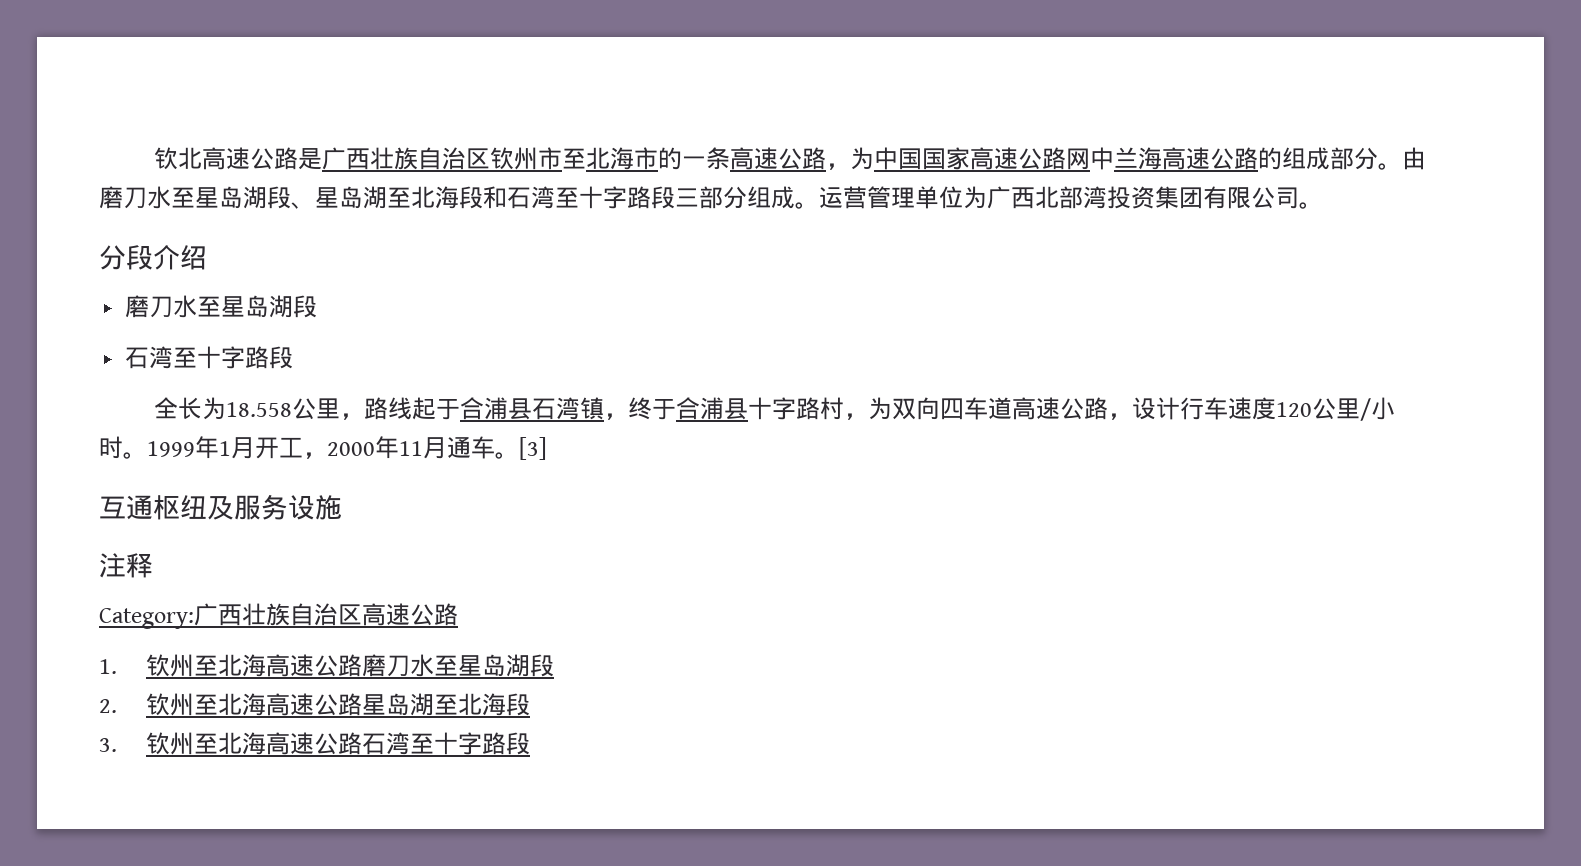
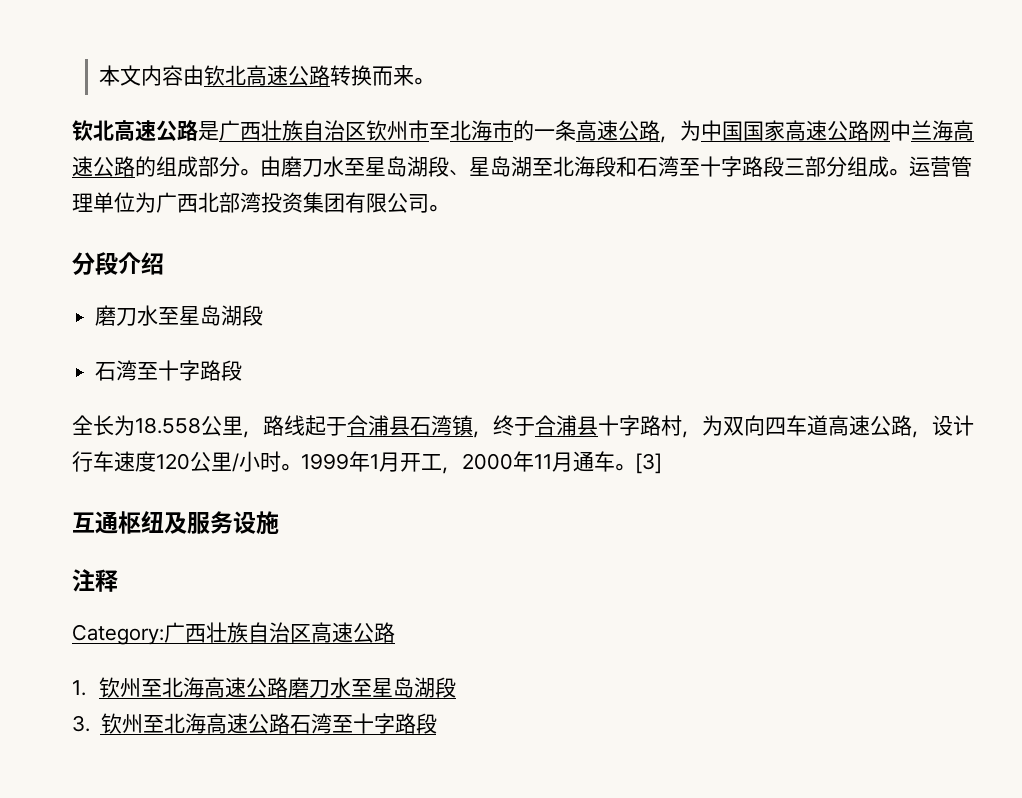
(153, 158) none -> [99,65,435,86] 本文内容由钦北高速公路转换而来。 //
[99,693,530,716] [99,732,362,755] 2.钦州至北海高速公路星岛湖至北海段 // 3.钦州至北海高速公路 -> [72,713,290,734] 3.钦州至北海高速公路

